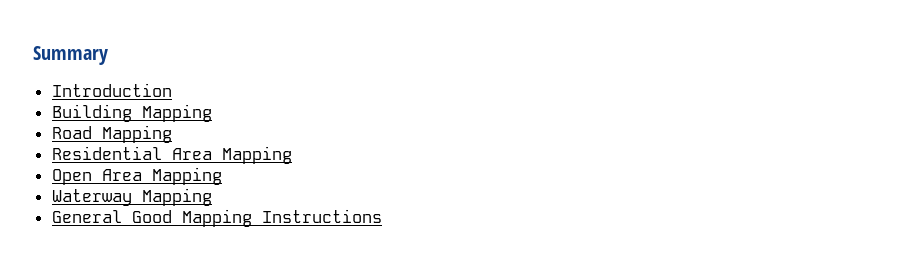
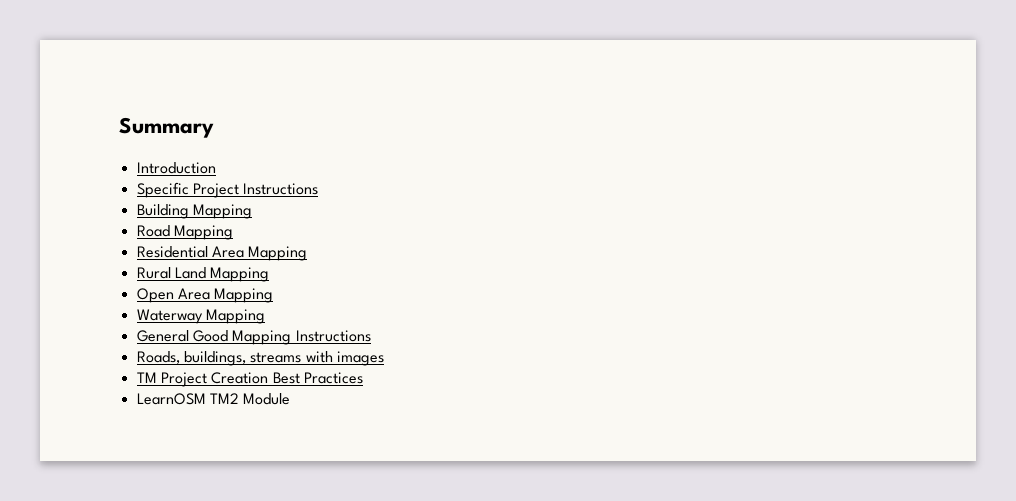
(172, 90) none -> [136,182,319,198] // Specific Project Instructions
(292, 155) none -> [136,267,270,282] // Rural Land Mapping
(382, 216) none -> [136,351,384,366] [136,372,363,387] [136,393,291,405] // Roads, buildings, streams with images // TM Project Creation Best Practices // LearnOSM TM2 Module

